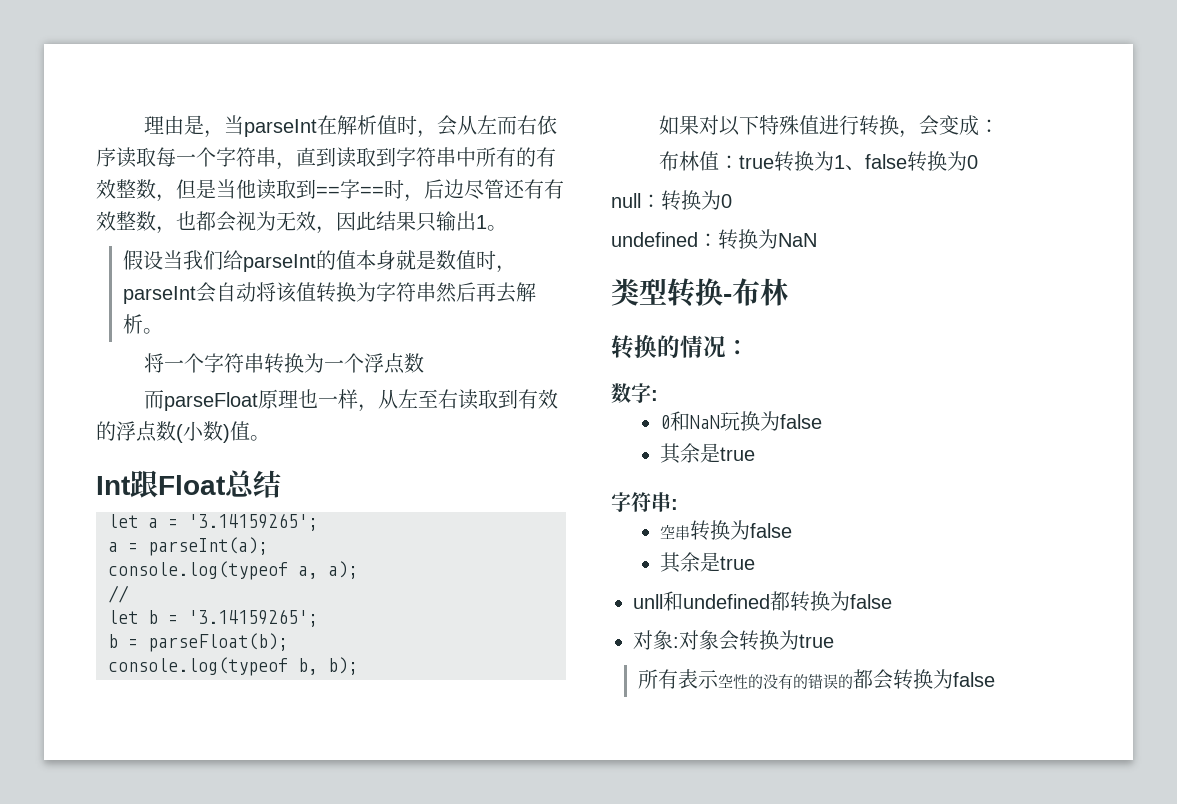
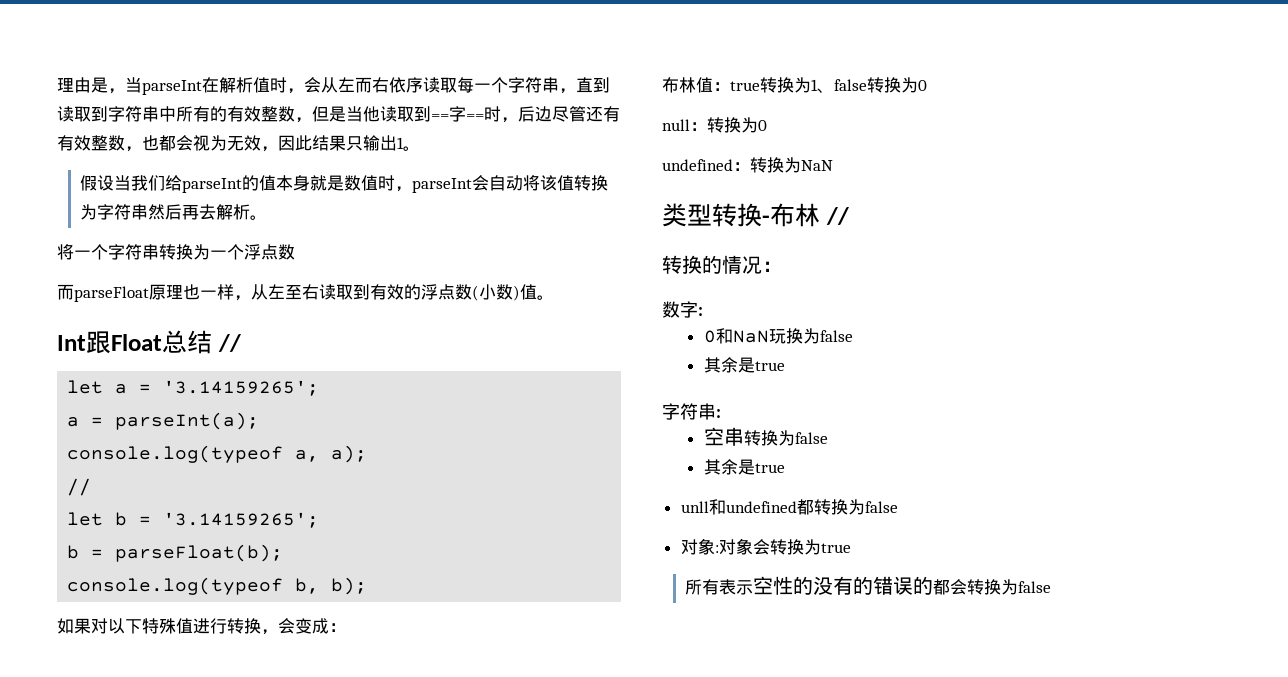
(281, 484) none -> [217,334,241,352] //
(788, 292) none -> [825,207,849,225] //

